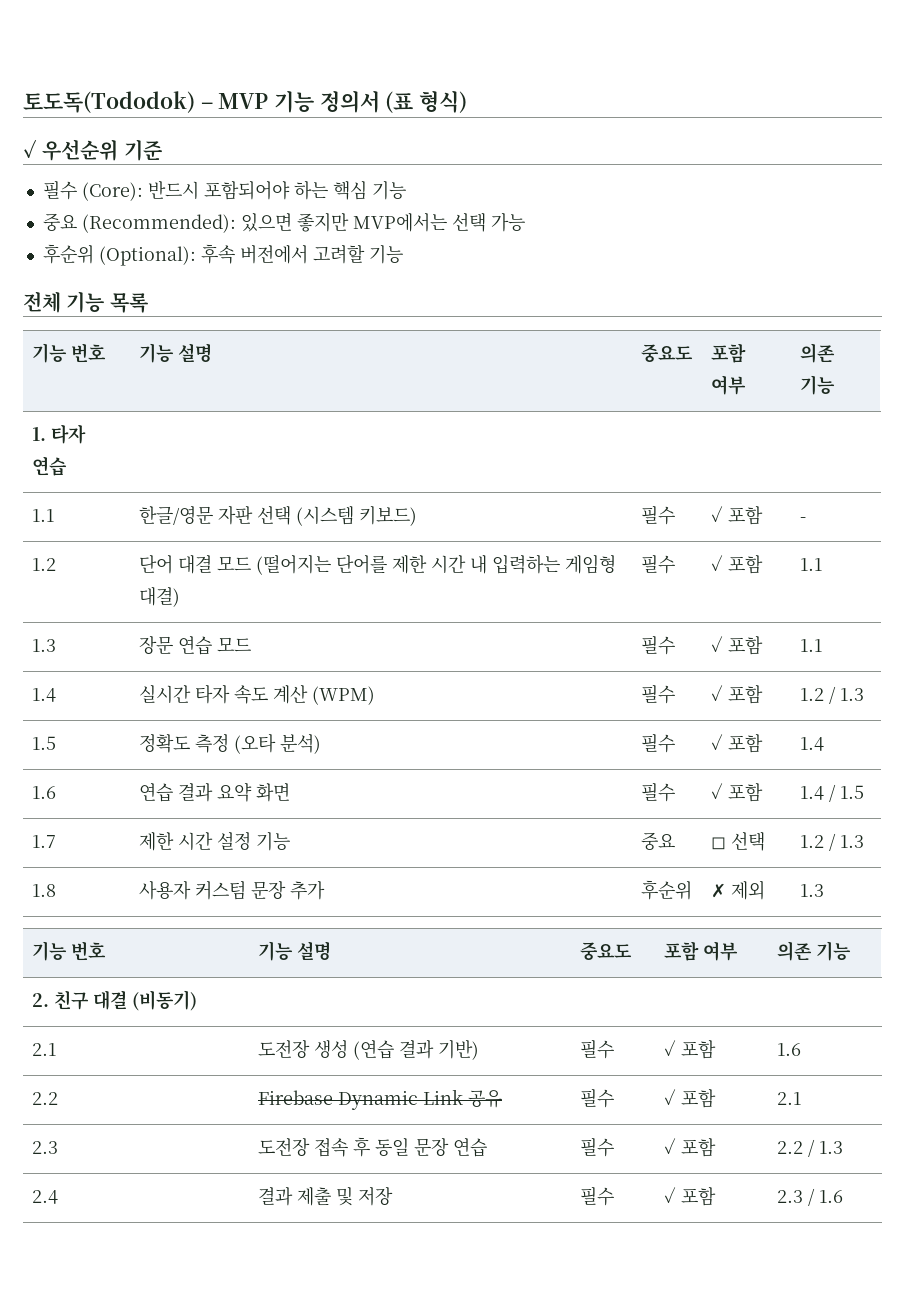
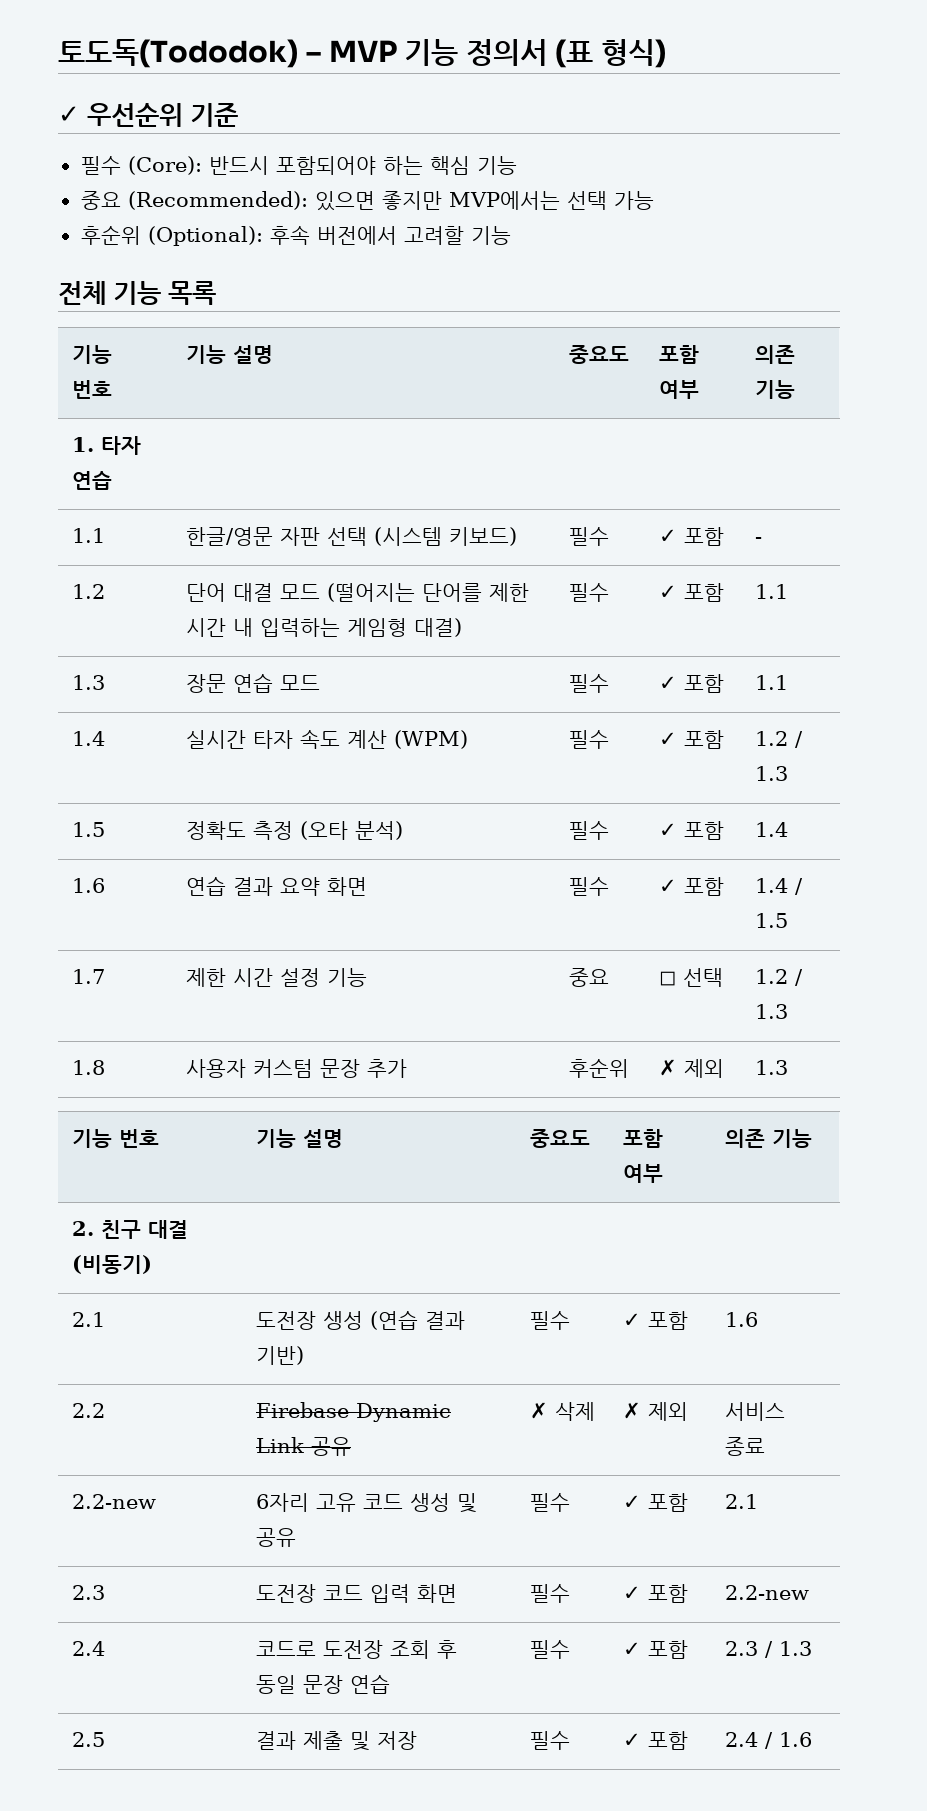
(502, 1099) none -> [530,1402,596,1421] [623,1402,689,1421] [725,1402,786,1421] [725,1437,766,1456] [72,1494,157,1509] [256,1493,478,1513] [256,1528,297,1547] | ✗ 삭제 | ✗ 제외 | 서비스 종료 // 2.2-new | 6자리 고유 코드 생성 및 공유
[313,1138,348,1157] 접속 -> [323,1584,458,1603] [530,1584,571,1603] [623,1584,689,1603] [725,1585,810,1600] [72,1641,106,1656] [256,1640,431,1659] 코드 입력 화면 | 필수 | ✓ 포함 | 2.2-new // 2.4 | 코드로 도전장 조회
[776,1139,843,1157] [31,1190,58,1204] 2.2 / 1.3 // 2.4 -> [725,1641,813,1658] [72,1732,106,1747] 2.3 / 1.3 // 2.5
[776,1190,803,1203] 2.3 -> [725,1732,759,1747] 2.4

